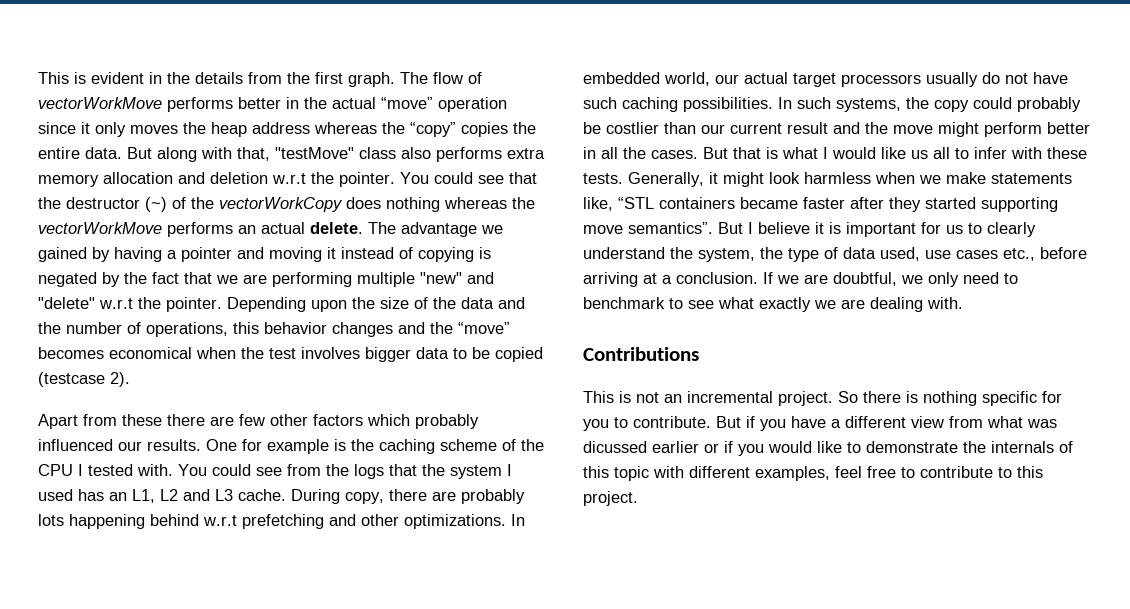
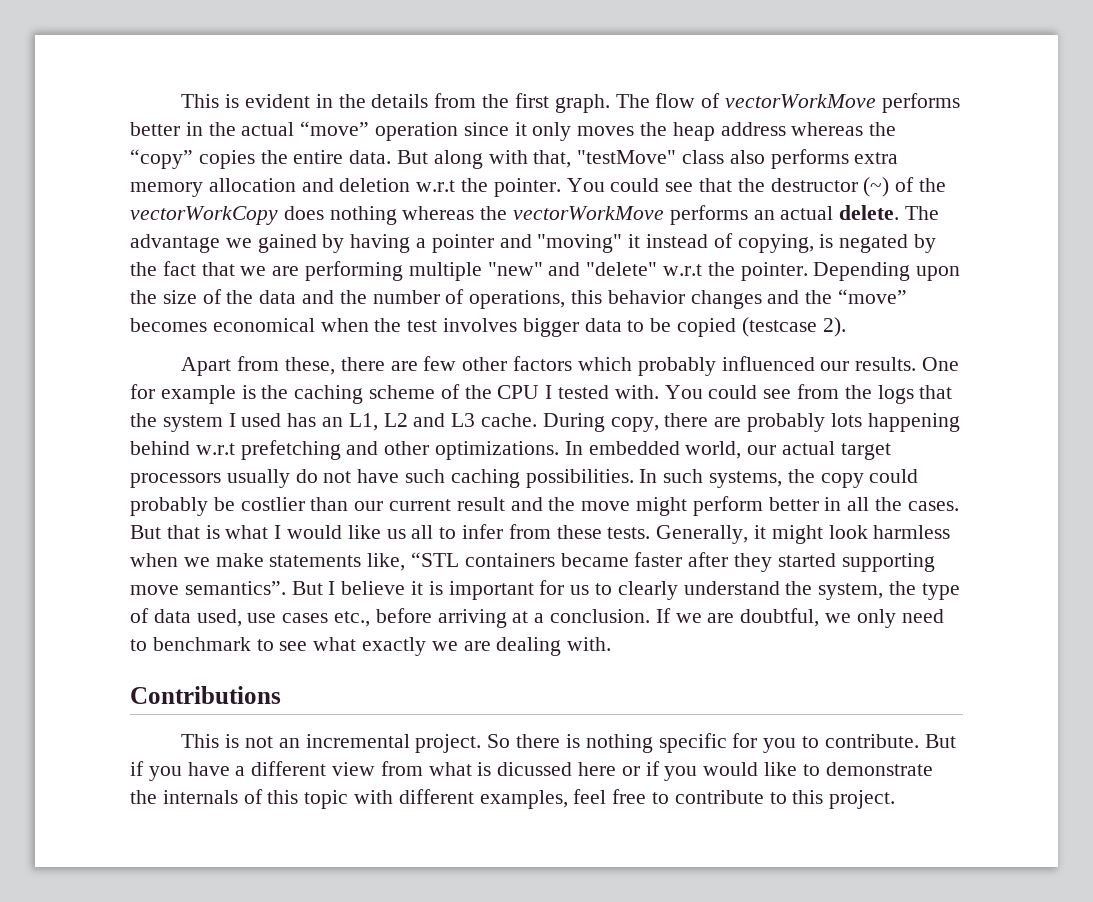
[269,247,322,262] moving -> [537,234,623,253] "moving"
[418,247,474,262] copying -> [737,234,814,253] copying,
[122,414,162,426] these -> [285,357,336,375] these,
[1011,147,1042,159] with -> [508,524,551,539] from
[1027,419,1057,428] [583,441,699,453] was dicussed earlier -> [477,762,617,776] is dicussed here

